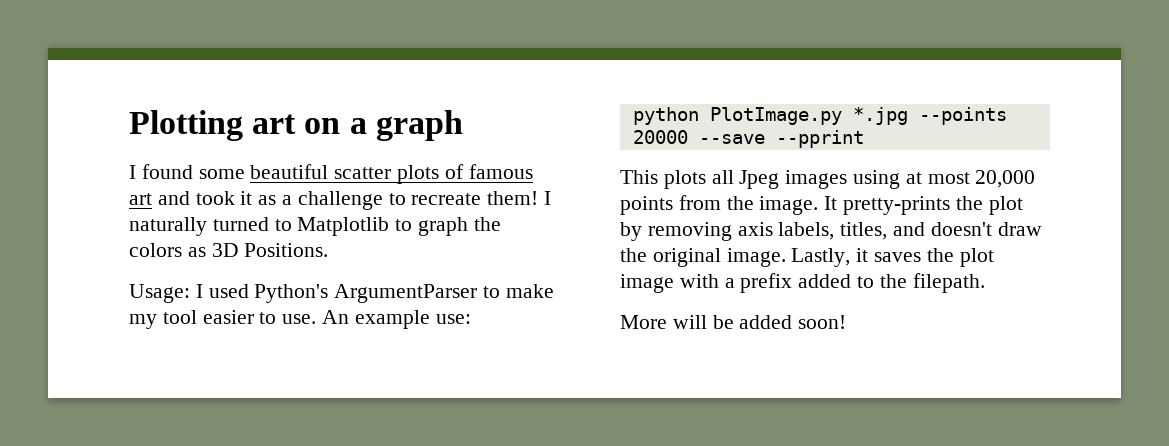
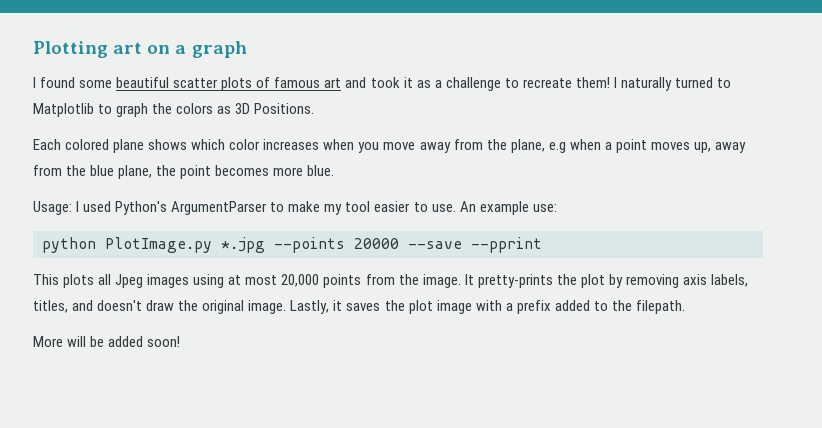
(329, 250) none -> [33,139,746,153] [33,165,335,179] // Each colored plane shows which color increases when you move away from the plane, e.g when a point moves up, away from the blue plane, the point becomes more blue.

